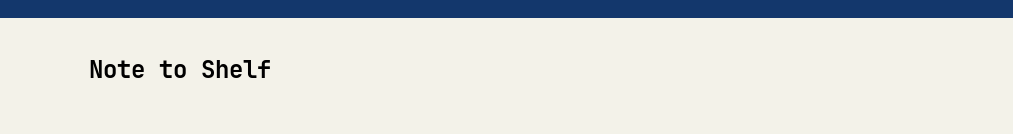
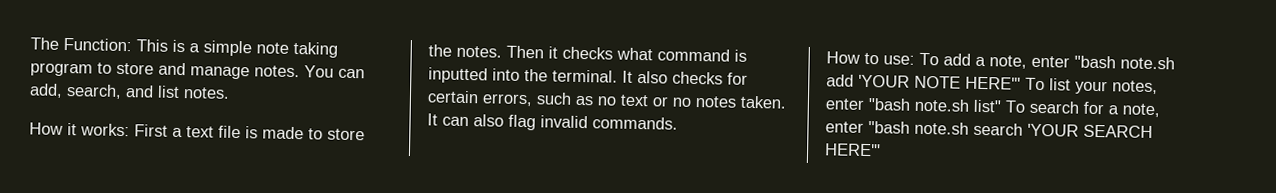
[89,60,271,78] Note to Shelf -> [30,37,338,58] [30,62,365,80] [29,83,230,99] [29,122,365,141] [428,44,747,62] [428,67,748,85] [427,90,787,109] [427,113,678,131] [826,51,1175,70] [826,74,1158,95] [825,98,1160,118] [825,121,1153,138] [825,143,881,157] The Function: This is a simple note taking program to store and manage notes. You can add, search, and list notes. // How it works: First a text file is made to store the notes. Then it checks what command is inputted into the terminal. It also checks for certain errors, such as no text or no notes taken. It can also flag invalid commands. // How to use: To add a note, enter "bash note.sh add 'YOUR NOTE HERE'" To list your notes, enter "bash note.sh list" To search for a note, enter "bash note.sh search 'YOUR SEARCH HERE'"

